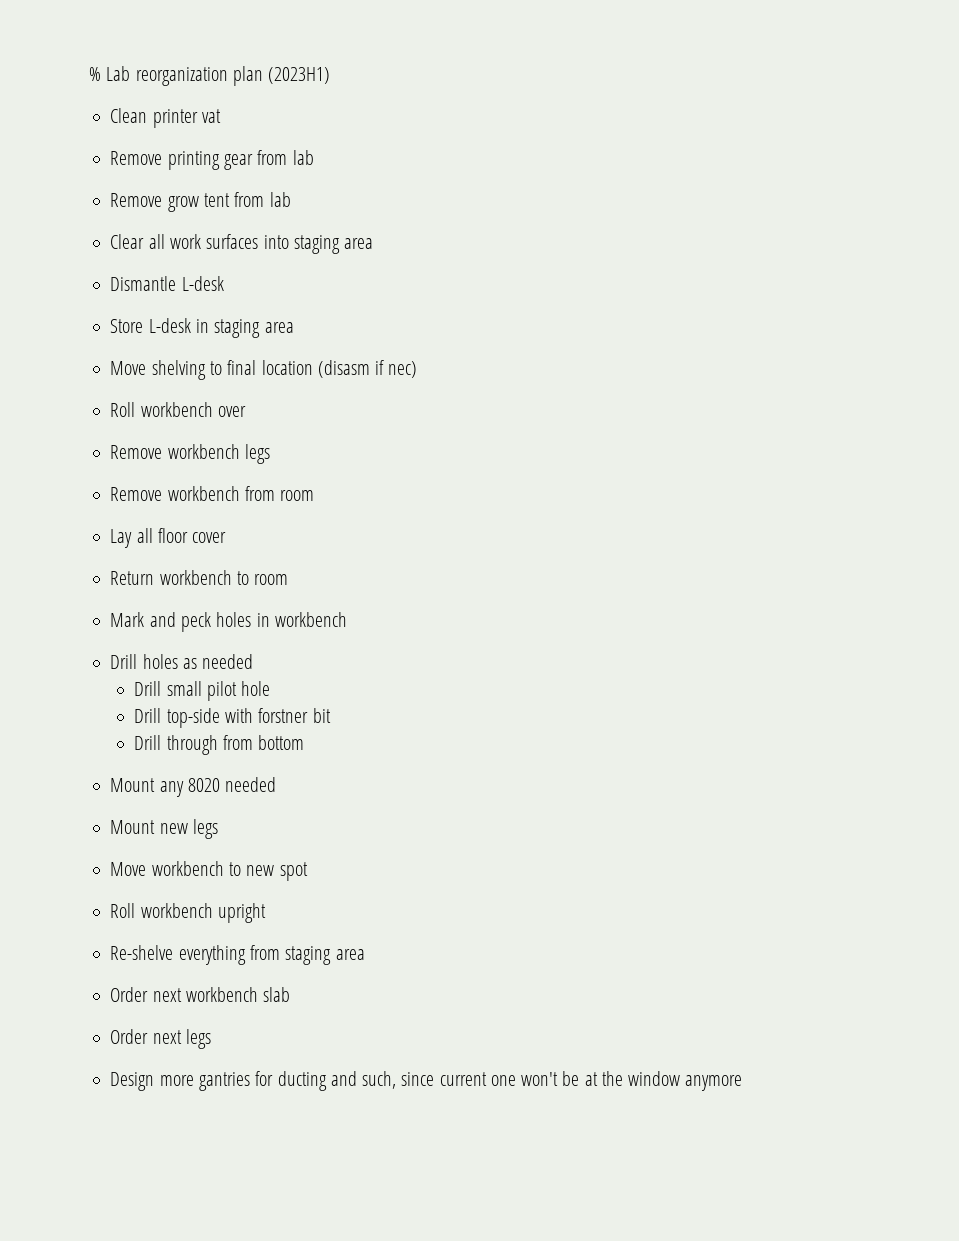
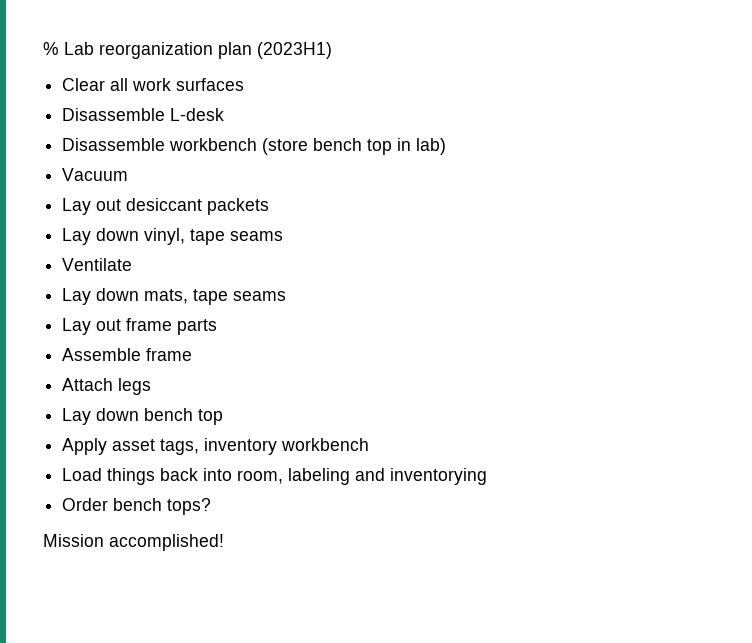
[110,108,221,128] [110,150,314,170] [110,192,291,212] [110,234,374,254] [110,276,224,291] [110,318,294,338] [110,360,418,380] [110,402,246,417] [110,444,270,464] [110,486,315,501] [110,528,227,548] [110,570,289,585] [110,612,347,632] [110,654,254,669] [134,681,271,701] [134,708,331,728] [134,735,305,755] [110,777,277,797] [110,819,218,839] [110,861,308,881] [110,903,266,923] [110,945,365,965] [110,987,291,1002] [110,1029,211,1049] [110,1071,743,1091] Clean printer vat // Remove printing gear from lab // Remove grow tent from lab // Clear all work surfaces into staging area // Dismantle L-desk // Store L-desk in staging area // Move shelving to final location (disasm if nec) // Roll workbench over // Remove workbench legs // Remove workbench from room // Lay all floor cover // Return workbench to room // Mark and peck holes in workbench // Drill holes as needed // Drill small pilot hole // Drill top-side with forstner bit // Drill through from bottom // Mount any 8020 needed // Mount new legs // Move workbench to new spot // Roll workbench upright // Re-shelve everything from staging area // Order next workbench slab // Order next legs // Design more gantries for ducting and such, since current one won't be at the window anymore -> [62,78,245,91] [62,108,225,121] [62,138,447,155] [62,168,129,181] [62,198,270,215] [62,228,284,245] [62,258,133,271] [62,288,287,305] [62,318,218,335] [62,348,193,361] [62,378,152,395] [62,408,224,425] [62,438,370,455] [62,468,488,485] [62,498,212,515] [43,534,224,551] Clear all work surfaces // Disassemble L-desk // Disassemble workbench (store bench top in lab) // Vacuum // Lay out desiccant packets // Lay down vinyl, tape seams // Ventilate // Lay down mats, tape seams // Lay out frame parts // Assemble frame // Attach legs // Lay down bench top // Apply asset tags, inventory workbench // Load things back into room, labeling and inventorying // Order bench tops? // Mission accomplished!

